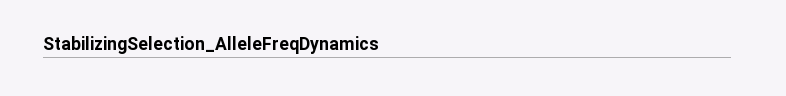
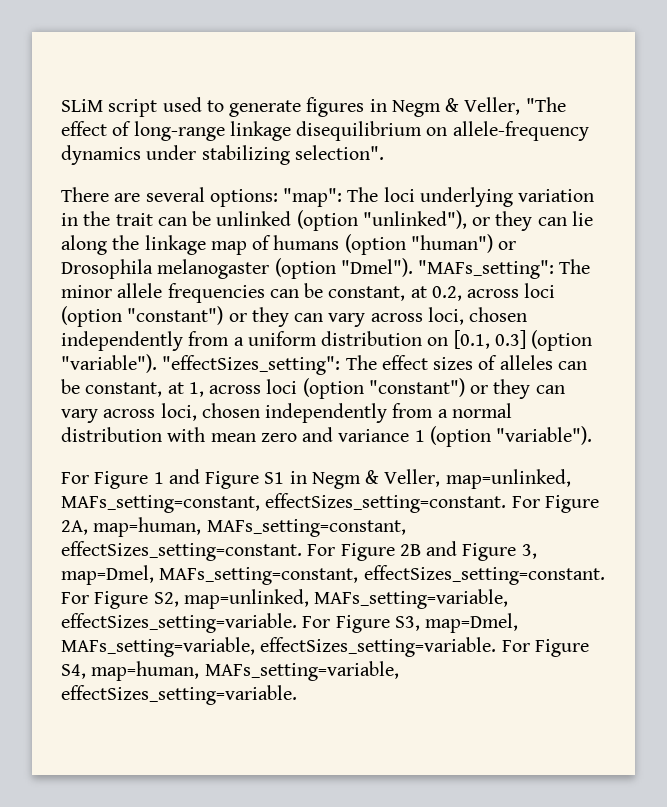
[43,36,379,54] StabilizingSelection_AlleleFreqDynamics -> [61,97,566,117] [61,121,589,141] [61,145,384,165] [61,187,595,207] [61,210,593,231] [61,234,517,255] [61,258,591,279] [61,283,556,303] [61,306,528,327] [61,330,593,351] [61,354,587,375] [61,378,565,399] [61,403,512,423] [61,426,593,447] [61,469,571,489] [61,493,599,513] [61,517,406,537] [61,541,537,561] [61,565,605,585] [61,589,509,609] [61,613,519,633] [61,637,589,657] [61,661,399,681] [61,685,297,705] SLiM script used to generate figures in Negm & Veller, "The effect of long-range linkage disequilibrium on allele-frequency dynamics under stabilizing selection". // There are several options: "map": The loci underlying variation in the trait can be unlinked (option "unlinked"), or they can lie along the linkage map of humans (option "human") or Drosophila melanogaster (option "Dmel"). "MAFs_setting": The minor allele frequencies can be constant, at 0.2, across loci (option "constant") or they can vary across loci, chosen independently from a uniform distribution on [0.1, 0.3] (option "variable"). "effectSizes_setting": The effect sizes of alleles can be constant, at 1, across loci (option "constant") or they can vary across loci, chosen independently from a normal distribution with mean zero and variance 1 (option "variable"). // For Figure 1 and Figure S1 in Negm & Veller, map=unlinked, MAFs_setting=constant, effectSizes_setting=constant. For Figure 2A, map=human, MAFs_setting=constant, effectSizes_setting=constant. For Figure 2B and Figure 3, map=Dmel, MAFs_setting=constant, effectSizes_setting=constant. For Figure S2, map=unlinked, MAFs_setting=variable, effectSizes_setting=variable. For Figure S3, map=Dmel, MAFs_setting=variable, effectSizes_setting=variable. For Figure S4, map=human, MAFs_setting=variable, effectSizes_setting=variable.

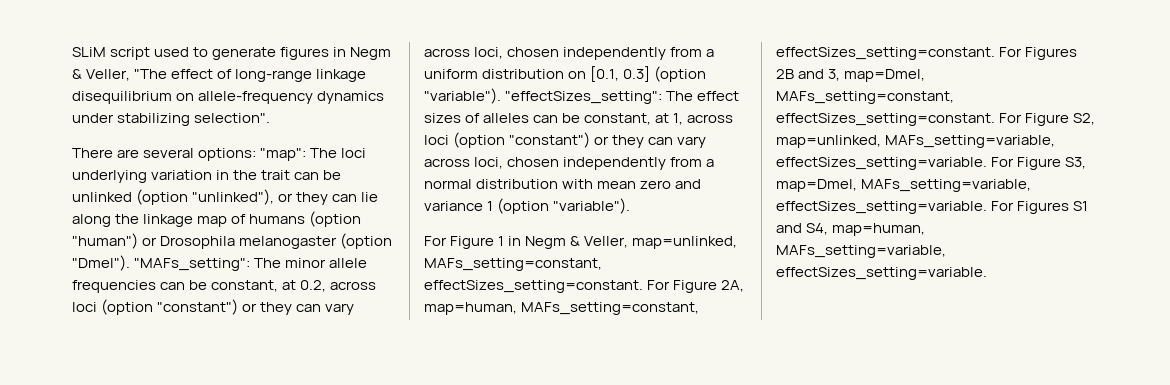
[168,469,285,489] and Figure S1 -> (505, 241) none
[340,543,395,561] Figure -> [1025,47,1078,60] Figures
[462,543,517,561] Figure -> (825, 74) none
[534,639,589,657] Figure -> [1017,201,1089,214] [776,223,802,233] Figures S1 and

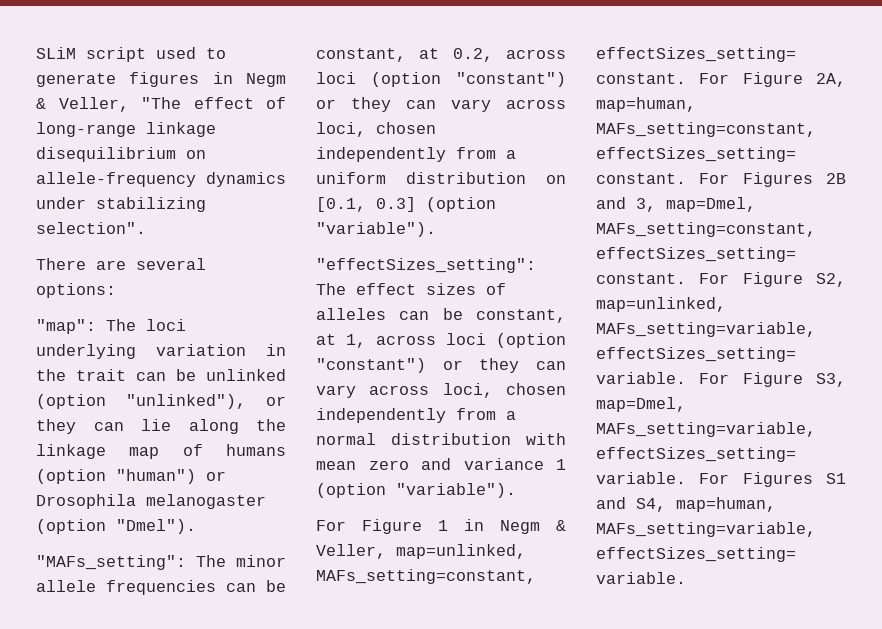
(257, 154) none -> (116, 290) //
(130, 263) none -> (196, 526) //
(501, 96) none -> (436, 229) //

